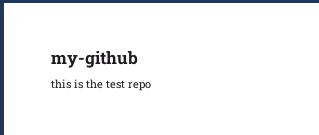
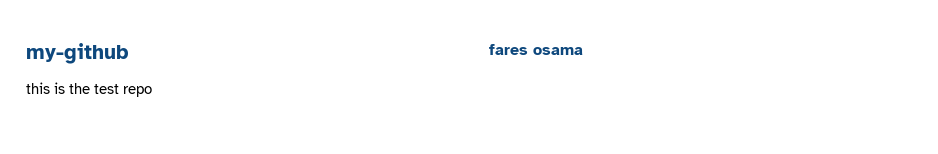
(151, 86) none -> [489,44,583,55] // fares osama

